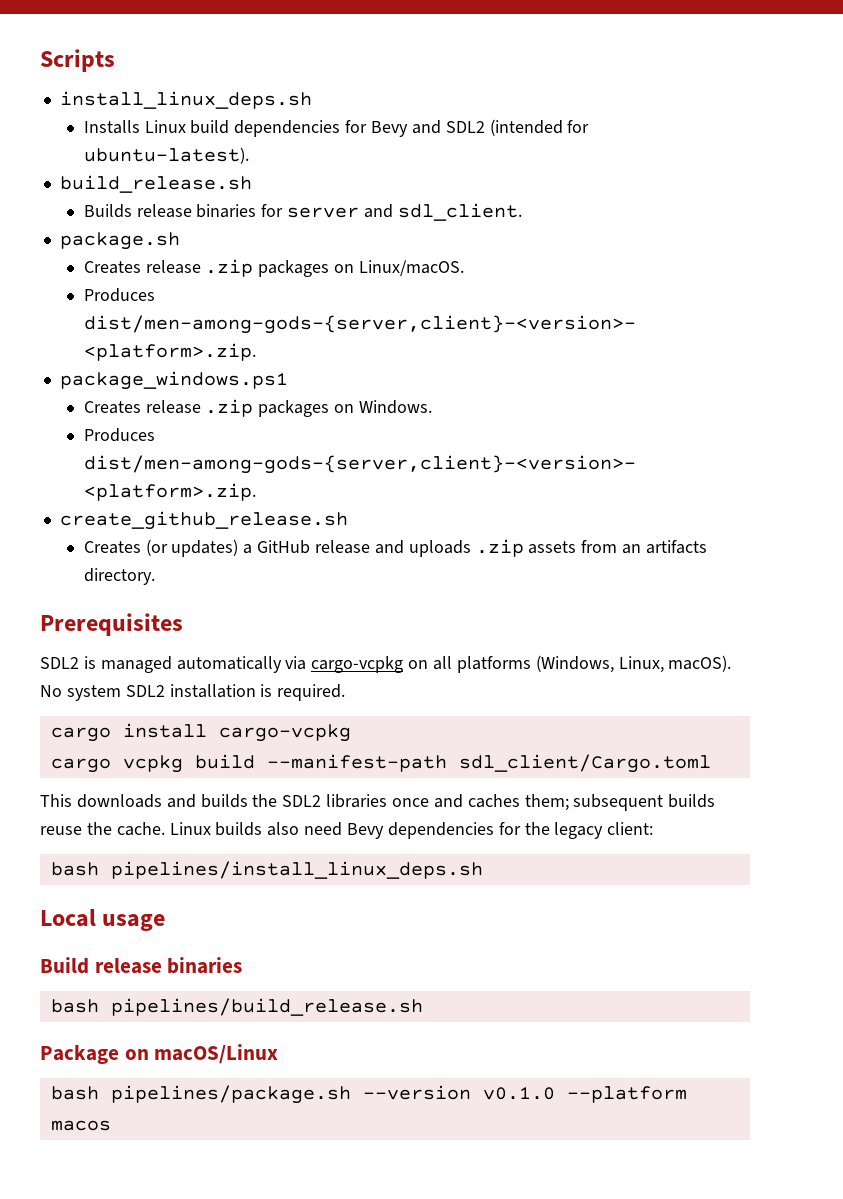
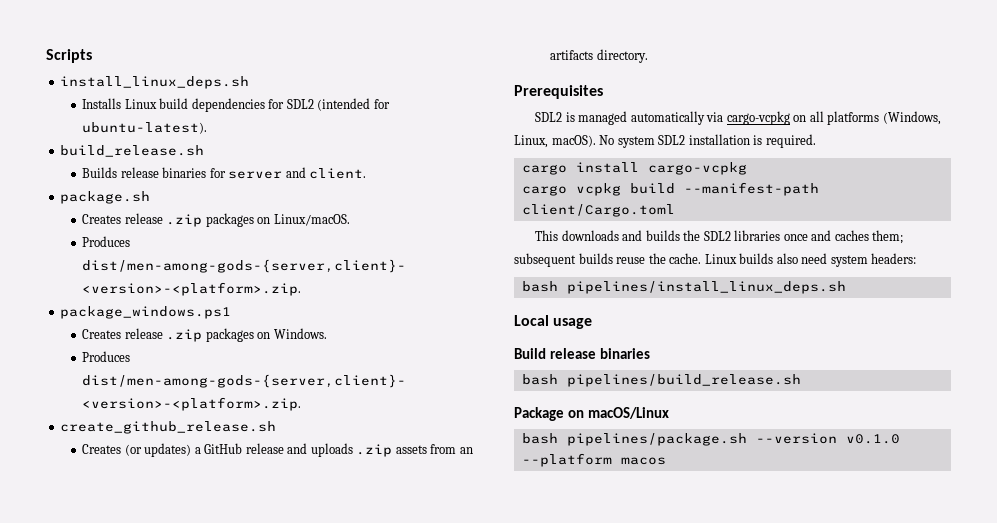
[370,120,441,137] Bevy and -> (285, 104) none
[397,203,522,221] sdl_client. -> [309,168,367,179] client.
[458,754,711,773] sdl_client/Cargo.toml -> [521,204,675,217] client/Cargo.toml
[347,822,654,839] Bevy dependencies for the legacy client: -> [830,253,917,267] system headers:

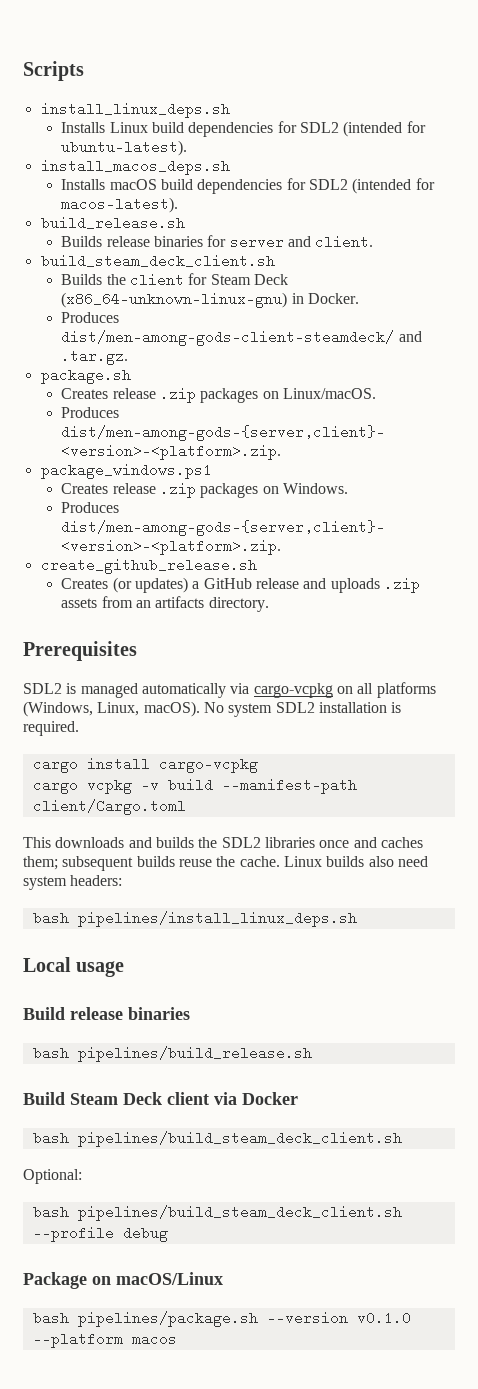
(208, 128) none -> [40,159,230,175] [61,178,435,194] [61,197,179,213] // install_macos_deps.sh // Installs macOS build dependencies for SDL2 (intended for macos-latest).
(367, 173) none -> [40,254,275,268] [61,273,289,287] [61,292,360,308] [61,312,120,323] [61,330,422,346] [61,349,129,365] // build_steam_deck_client.sh // Builds the client for Steam Deck (x86_64-unknown-linux-gnu) in Docker. // Produces dist/men-among-gods-client-steamdeck/ and .tar.gz.
(621, 189) none -> [140,778,159,792] -v
(801, 380) none -> [23,1092,298,1105] [32,1131,402,1147] [23,1169,82,1184] [32,1205,402,1221] [32,1226,168,1242] // Build Steam Deck client via Docker // bash pipelines/build_steam_deck_client.sh // Optional: // bash pipelines/build_steam_deck_client.sh --profile debug

